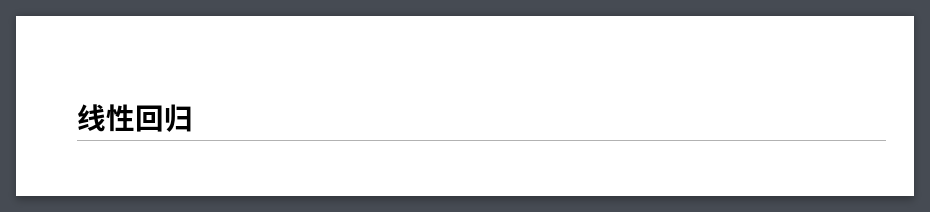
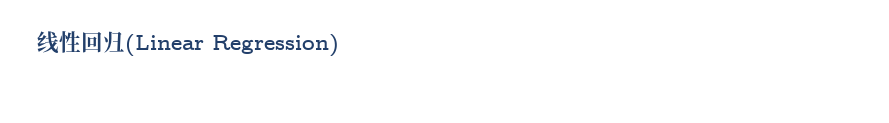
(193, 118) none -> [125,34,339,57] (Linear Regression)

